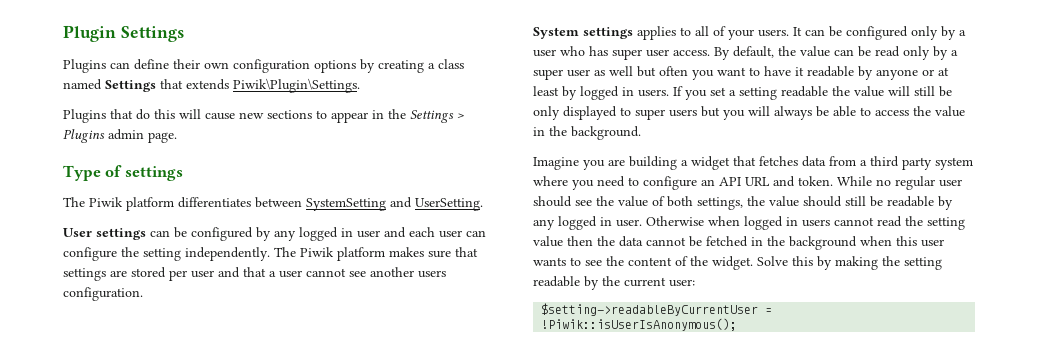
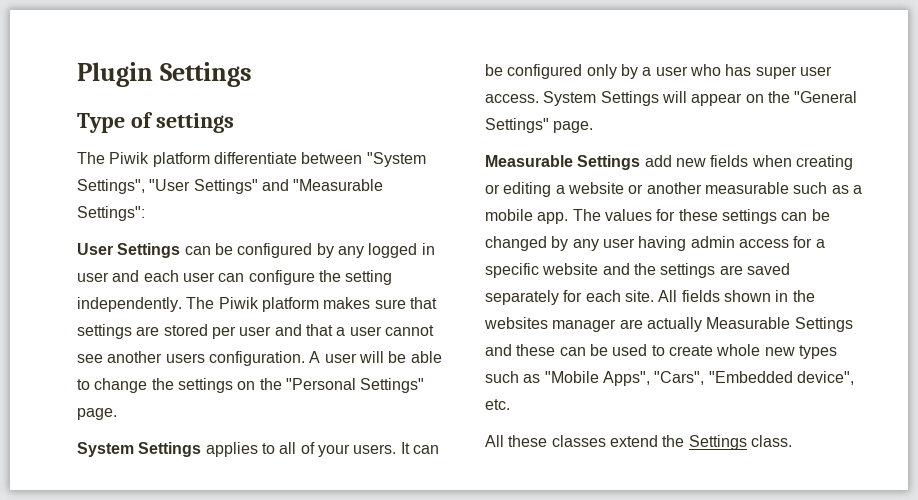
[63,59,464,73] [63,78,360,93] [63,109,464,123] [63,129,177,143] // Plugins can define their own configuration options by creating a class named Settings that extends Piwik\Plugin\Settings. // Plugins that do this will cause new sections to appear in the Settings > Plugins admin page. -> (252, 74) none
[178,197,483,211] differentiates between SystemSetting and UserSetting. -> [213,152,426,167] [77,179,384,194] [77,206,145,221] differentiate between "System Settings", "User Settings" and "Measurable Settings":
[96,228,146,240] settings -> [117,243,181,258] Settings
[533,27,633,39] // System settings -> [309,351,442,363] [77,378,425,393] [77,408,117,420] [77,442,202,457] A user will be able to change the settings on the "Personal Settings" page. // System Settings
[714,46,958,60] [533,66,949,80] [533,86,952,100] [533,106,965,120] [533,126,641,140] [533,156,973,170] [533,176,962,190] [533,196,953,210] [533,216,965,230] [533,236,944,250] [533,256,942,270] [533,276,695,290] [541,303,773,316] [541,318,738,331] By default, the value can be read only by a super user as well but often you want to have it readable by anyone or at least by logged in users. If you set a setting readable the value will still be only displayed to super users but you will always be able to access the value in the background. // Imagine you are building a widget that fetches data from a third party system where you need to configure an API URL and token. While no regular user should see the value of both settings, the value should still be readable by any logged in user. Otherwise when logged in users cannot read the setting value then the data cannot be fetched in the background when this user wants to see the content of the widget. Solve this by making the setting readable by the current user: // $setting->readableByCurrentUser = !Piwik::isUserIsAnonymous(); -> [543,91,858,106] [485,118,594,133] [485,155,853,170] [485,182,862,197] [485,209,830,224] [485,236,825,251] [485,263,790,278] [485,290,815,305] [484,317,853,332] [485,344,837,359] [485,371,854,386] [485,399,510,410] [485,435,792,450] System Settings will appear on the "General Settings" page. // Measurable Settings add new fields when creating or editing a website or another measurable such as a mobile app. The values for these settings can be changed by any user having admin access for a specific website and the settings are saved separately for each site. All fields shown in the websites manager are actually Measurable Settings and these can be used to create whole new types such as "Mobile Apps", "Cars", "Embedded device", etc. // All these classes extend the Settings class.

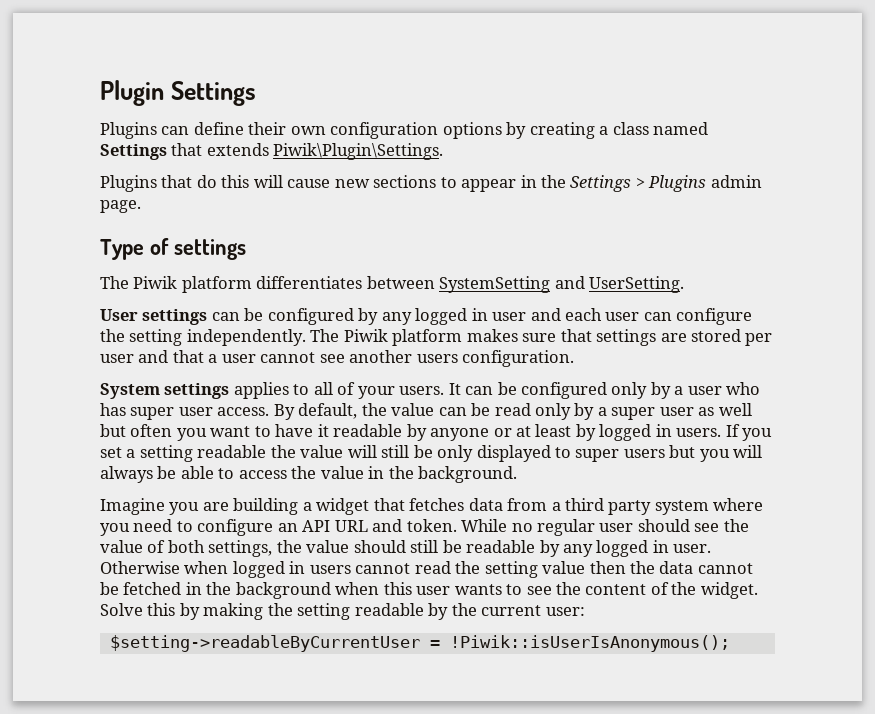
(252, 74) none -> [100,122,709,139] [100,143,444,160] [100,175,762,192] [100,200,141,213] // Plugins can define their own configuration options by creating a class named Settings that extends Piwik\Plugin\Settings. // Plugins that do this will cause new sections to appear in the Settings > Plugins admin page.
[213,152,426,167] [77,179,384,194] [77,206,145,221] differentiate between "System Settings", "User Settings" and "Measurable Settings": -> [256,276,685,293] differentiates between SystemSetting and UserSetting.
[117,243,181,258] Settings -> [142,309,208,325] settings
[309,351,442,363] [77,378,425,393] [77,408,117,420] [77,442,202,457] A user will be able to change the settings on the "Personal Settings" page. // System Settings -> [100,383,230,399] // System settings
[543,91,858,106] [485,118,594,133] [485,155,853,170] [485,182,862,197] [485,209,830,224] [485,236,825,251] [485,263,790,278] [485,290,815,305] [484,317,853,332] [485,344,837,359] [485,371,854,386] [485,399,510,410] [485,435,792,450] System Settings will appear on the "General Settings" page. // Measurable Settings add new fields when creating or editing a website or another measurable such as a mobile app. The values for these settings can be changed by any user having admin access for a specific website and the settings are saved separately for each site. All fields shown in the websites manager are actually Measurable Settings and these can be used to create whole new types such as "Mobile Apps", "Cars", "Embedded device", etc. // All these classes extend the Settings class. -> [273,403,752,420] [100,424,773,441] [100,445,763,462] [100,466,518,483] [100,498,764,515] [100,519,749,536] [100,540,712,557] [100,561,753,578] [100,582,758,599] [100,603,585,620] [109,635,730,652] By default, the value can be read only by a super user as well but often you want to have it readable by anyone or at least by logged in users. If you set a setting readable the value will still be only displayed to super users but you will always be able to access the value in the background. // Imagine you are building a widget that fetches data from a third party system where you need to configure an API URL and token. While no regular user should see the value of both settings, the value should still be readable by any logged in user. Otherwise when logged in users cannot read the setting value then the data cannot be fetched in the background when this user wants to see the content of the widget. Solve this by making the setting readable by the current user: // $setting->readableByCurrentUser = !Piwik::isUserIsAnonymous();

